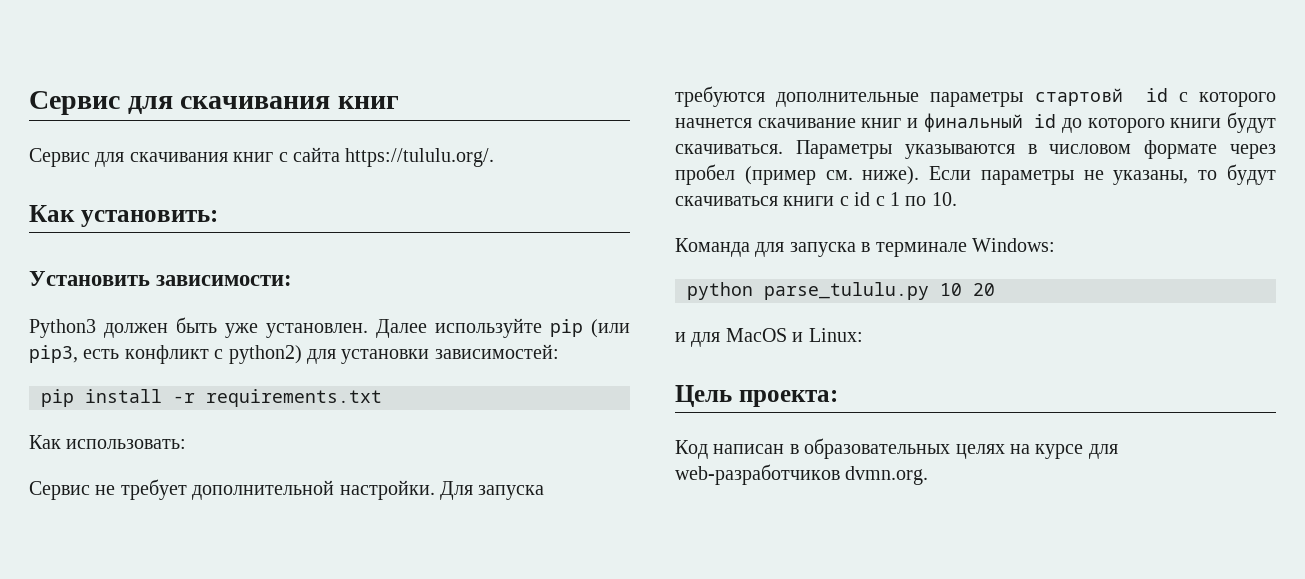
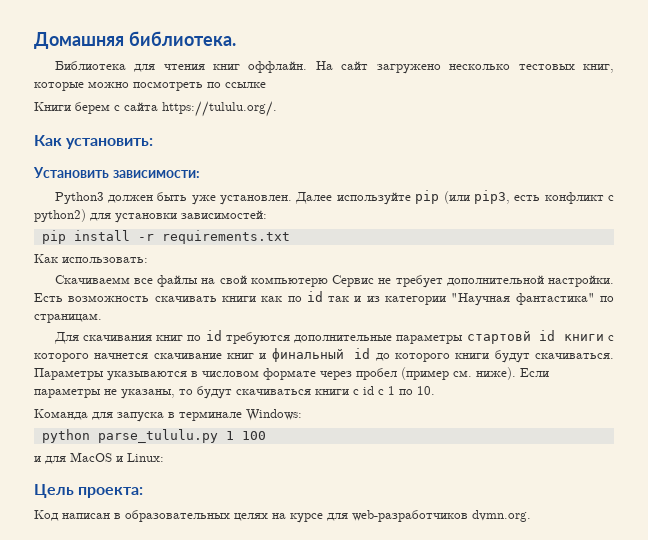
[29,91,399,115] [29,148,274,167] Сервис для скачивания книг // Сервис для скачивания книг -> [34,31,236,49] [54,61,614,74] [34,81,266,91] [34,102,110,114] Домашняя библиотека. // Библиотека для чтения книг оффлайн. На сайт загружено несколько тестовых книг, которые можно посмотреть по ссылке // Книги берем
(187, 444) none -> [54,275,328,287] Скачиваемм все файлы на свой компьютерю
[440,481,545,500] Для запуска -> [34,291,615,306] [34,313,102,323] [53,330,222,344] Есть возможность скачивать книги как по id так и из категории "Научная фантастика" по страницам. // Для скачивания книг по id
(1168, 95) none -> [563,334,604,341] книги
[940,283,995,296] 10 20 -> [225,431,266,440] 1 100

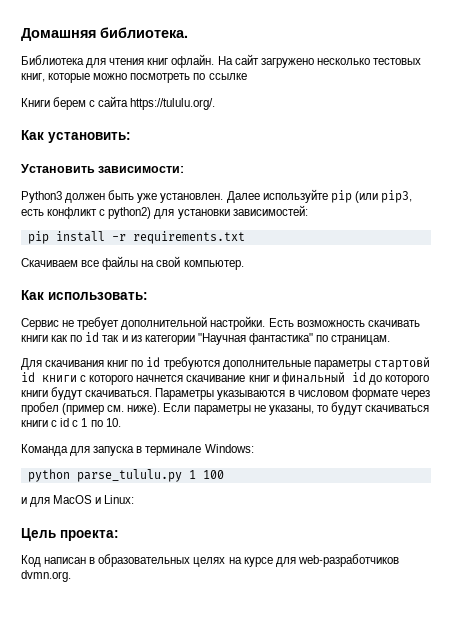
[248,61,308,73] оффлайн. -> [171,54,215,68] офлайн.
[34,254,148,263] [54,275,130,284] Как использовать: // Скачиваемм -> [21,258,78,267] Скачиваем
[250,277,328,287] компьютерю -> [183,260,244,270] [21,290,148,300] компьютер. // Как использовать: //

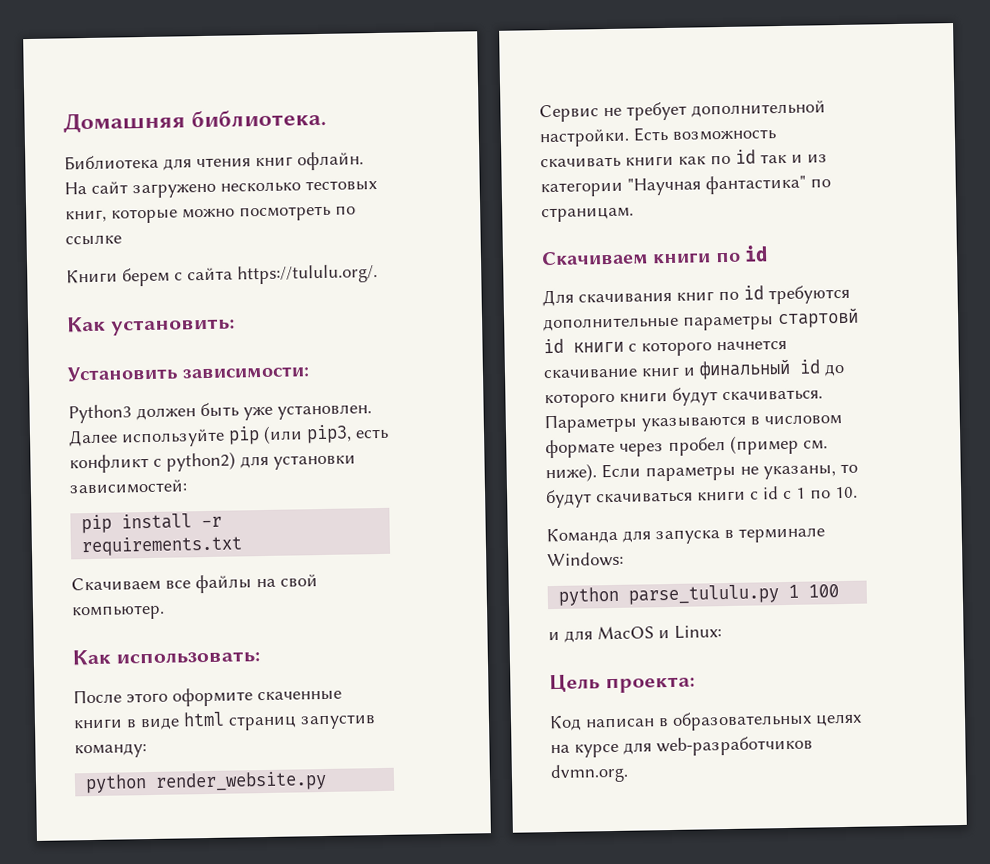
(148, 296) none -> [73,687,342,707] [73,711,376,731] [74,743,147,759] [85,770,328,794] // После этого оформите скаченные книги в виде html страниц запустив команду: // python render_website.py
(391, 340) none -> [541,245,769,267] // Скачиваем книги по id

